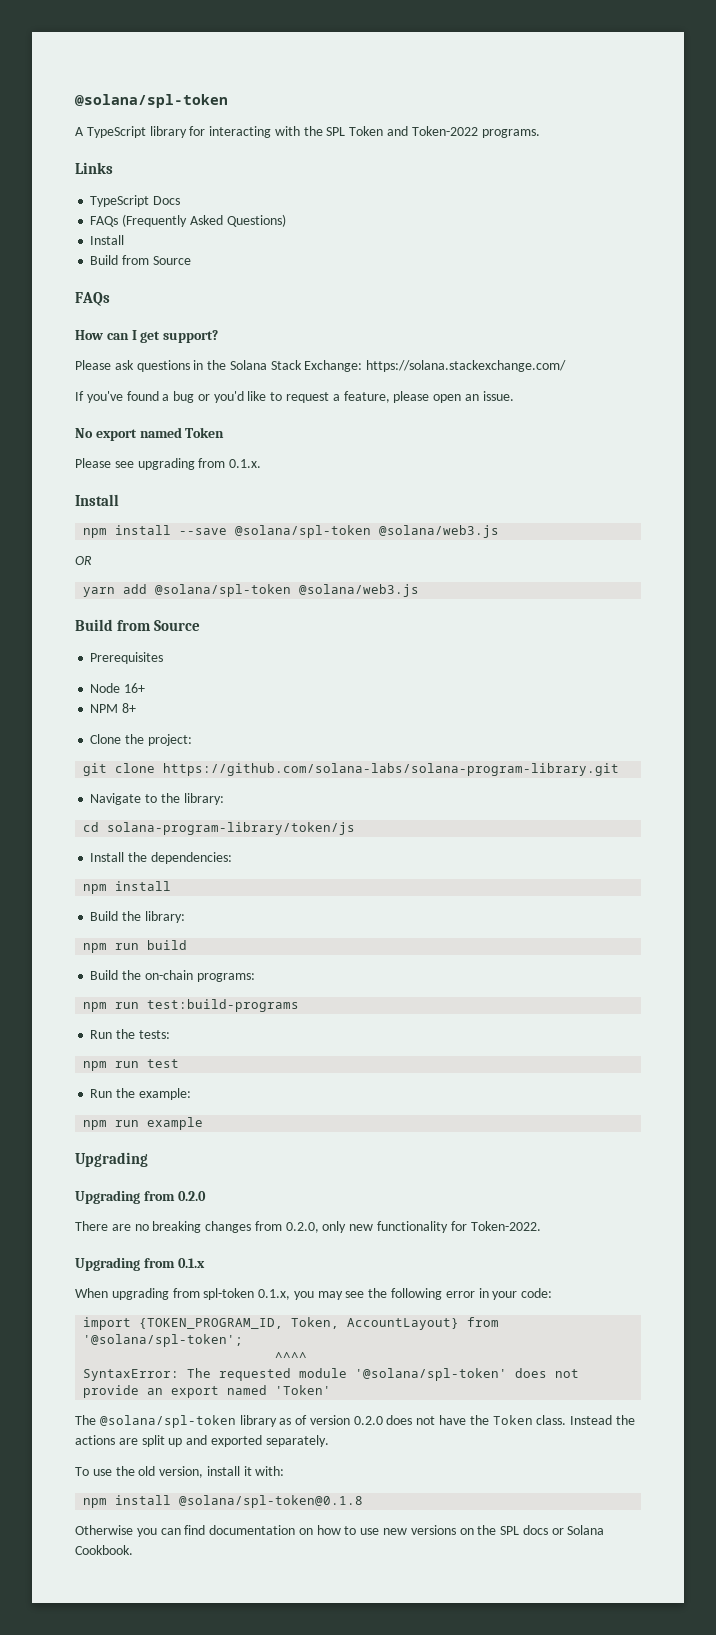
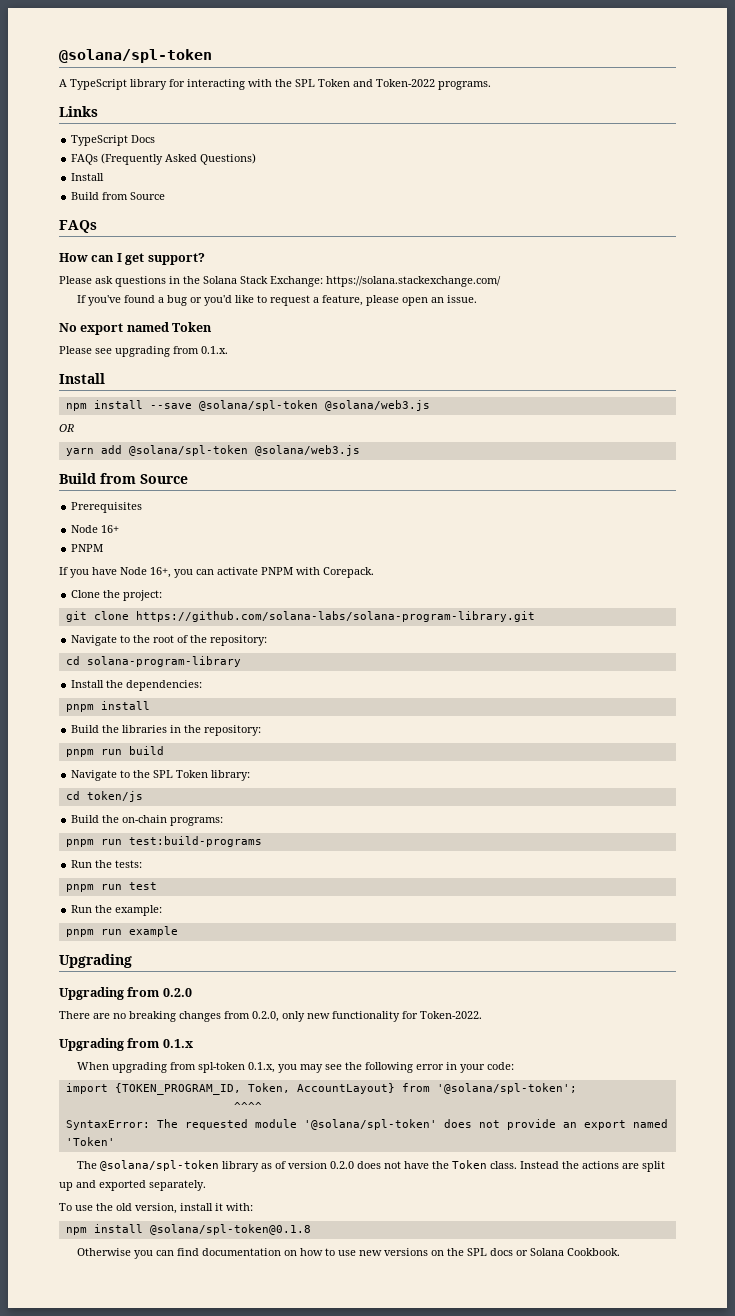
[90,703,137,713] NPM 8+ -> [71,544,104,552] [59,567,374,578] PNPM // If you have Node 16+, you can activate PNPM with Corepack.
[183,793,224,805] [83,822,356,835] library: // cd solana-program-library/token/js -> [153,635,268,646] [65,656,241,667] root of the repository: // cd solana-program-library
[83,884,108,894] npm -> [65,704,94,712] pnpm
[144,911,185,923] [83,940,188,953] library: // npm run build -> [122,725,262,736] [65,746,164,757] [71,770,251,781] [65,791,143,802] libraries in the repository: // pnpm run build // Navigate to the SPL Token library: // cd token/js
[83,1002,108,1012] npm -> [65,839,94,847] pnpm
[83,1061,108,1071] npm -> [65,884,94,892] pnpm
[83,1120,108,1130] npm -> [65,929,94,937] pnpm

